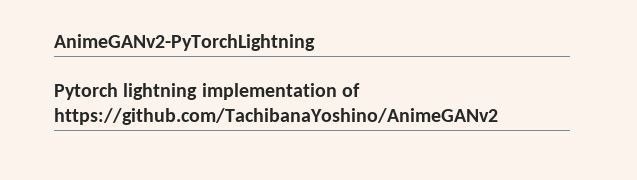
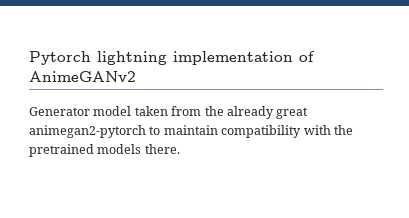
[54,34,315,51] AnimeGANv2-PyTorchLightning // -> (29, 58) none
[54,108,498,125] https://github.com/TachibanaYoshino/AnimeGANv2 -> [29,71,136,82] [29,106,309,119] [29,125,353,138] [29,144,180,157] AnimeGANv2 // Generator model taken from the already great animegan2-pytorch to maintain compatibility with the pretrained models there.

